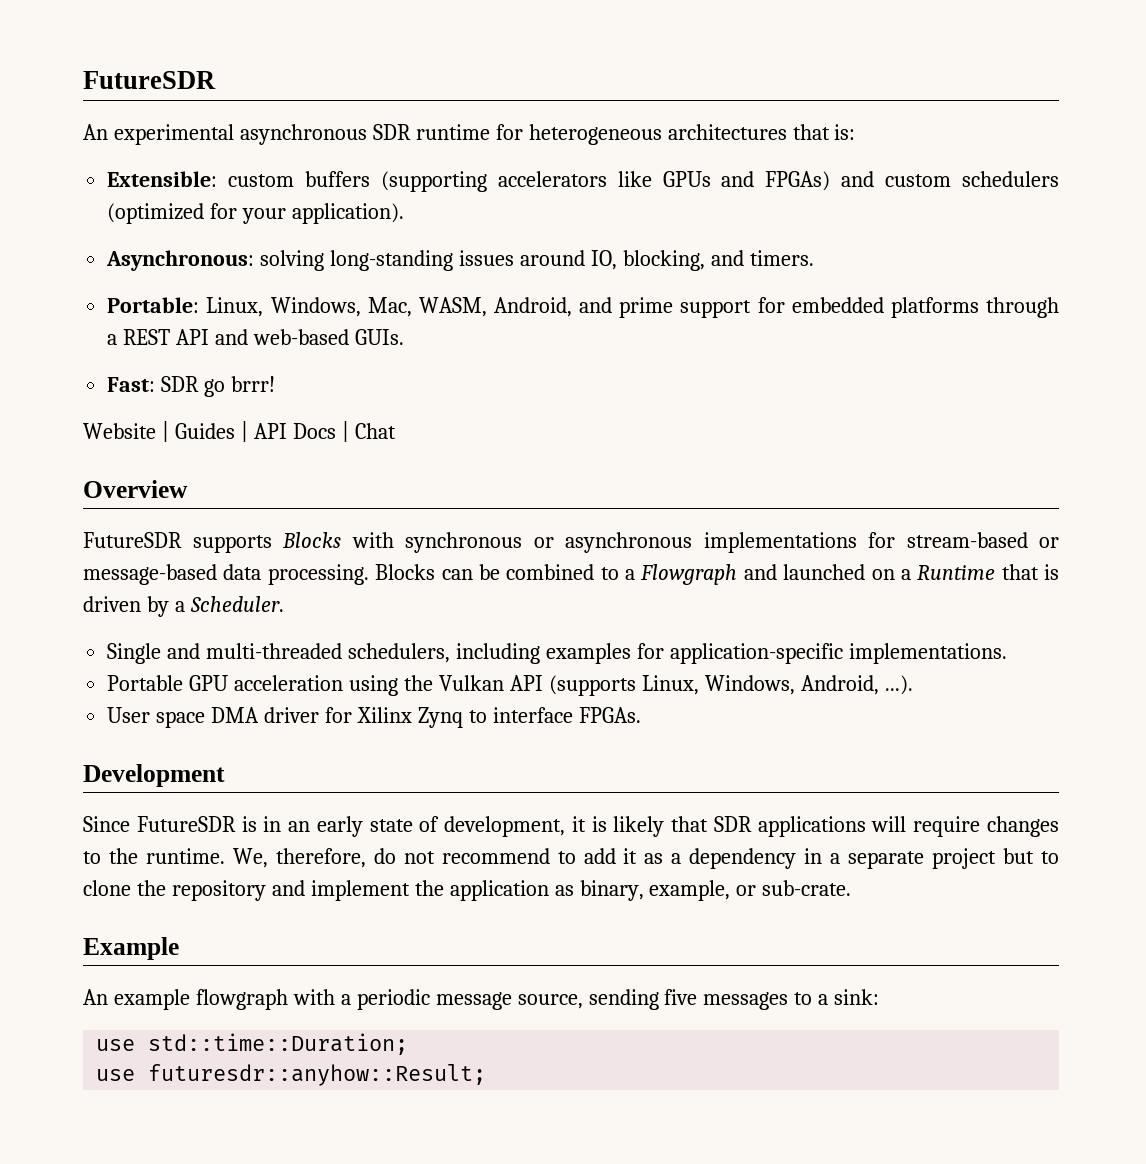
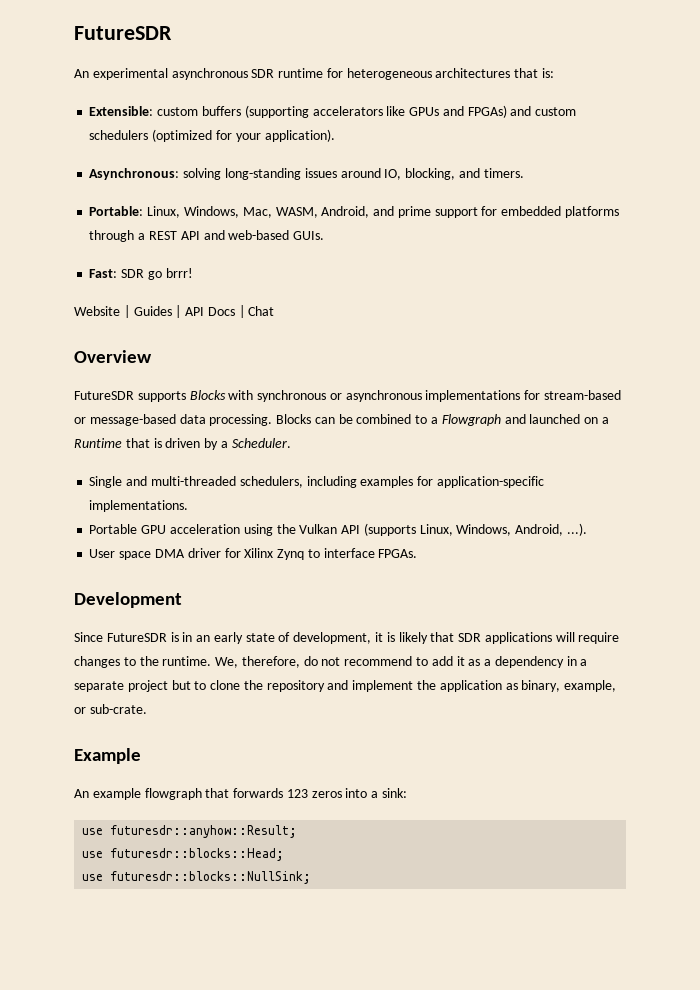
[292,989,813,1010] with a periodic message source, sending five messages to -> [205,788,368,798] that forwards 123 zeros into
[148,1033,409,1055] [96,1064,487,1086] std::time::Duration; // use futuresdr::anyhow::Result; -> [110,825,298,838] [82,848,285,861] [82,871,312,884] futuresdr::anyhow::Result; // use futuresdr::blocks::Head; // use futuresdr::blocks::NullSink;

